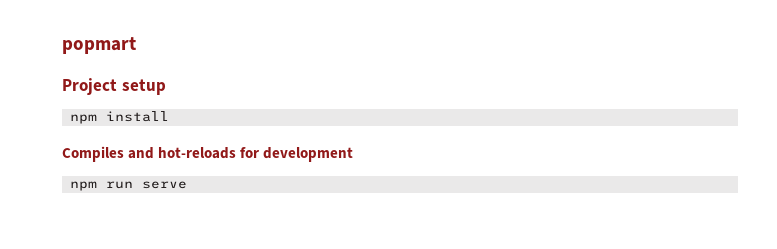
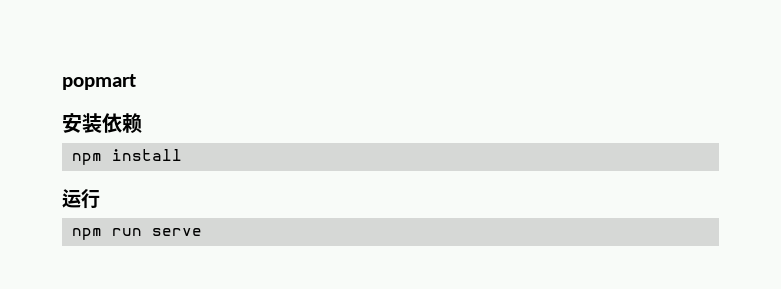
[62,78,166,95] Project setup -> [62,113,142,133] 安装依赖
[62,146,354,162] Compiles and hot-reloads for development -> [62,189,100,209] 运行

